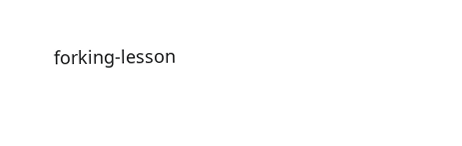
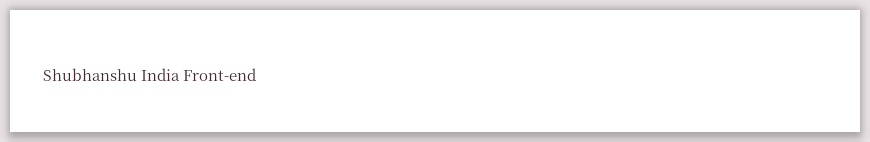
[53,48,176,69] forking-lesson -> [43,68,258,81] Shubhanshu India Front-end

